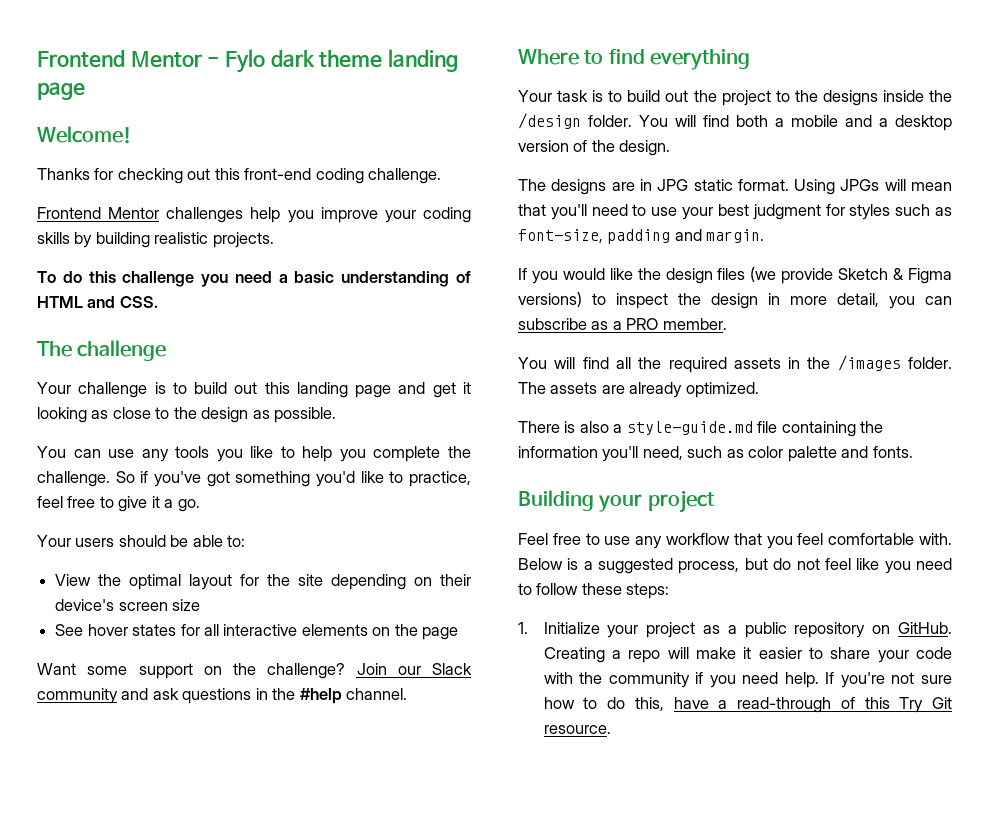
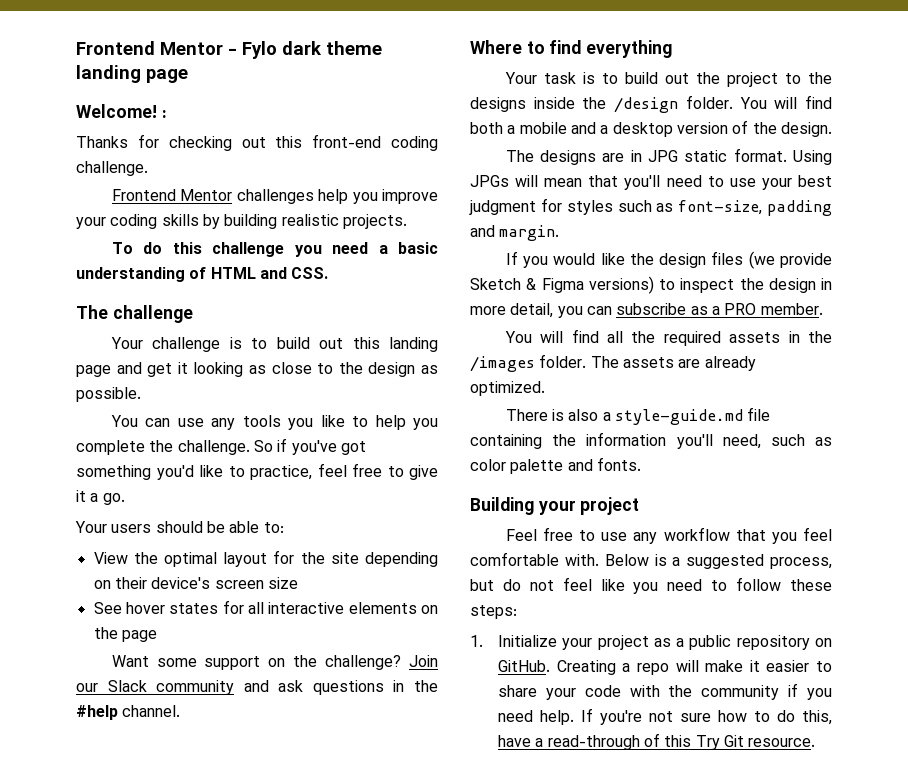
(132, 135) none -> [161,110,167,118] :

